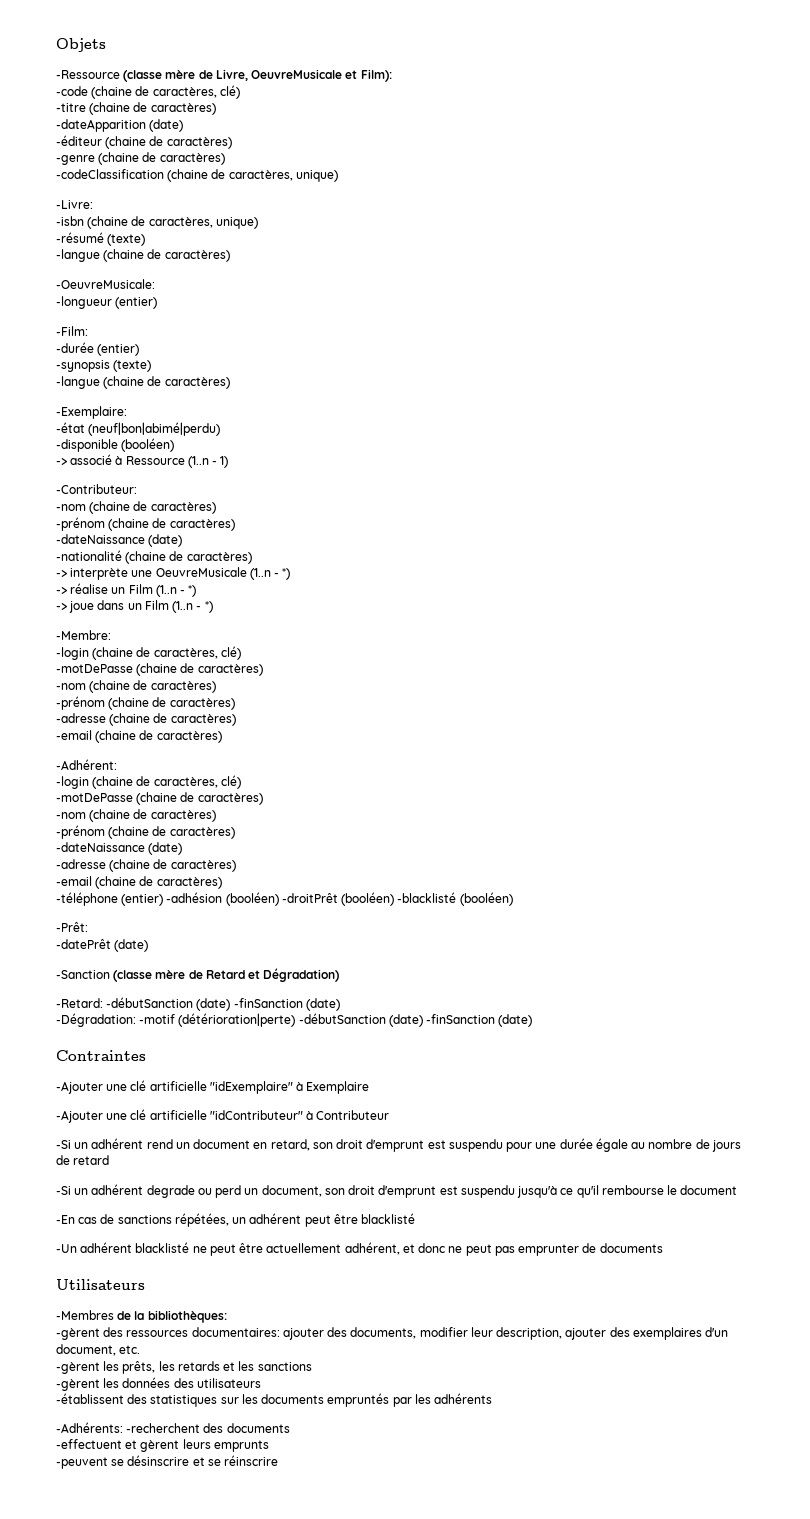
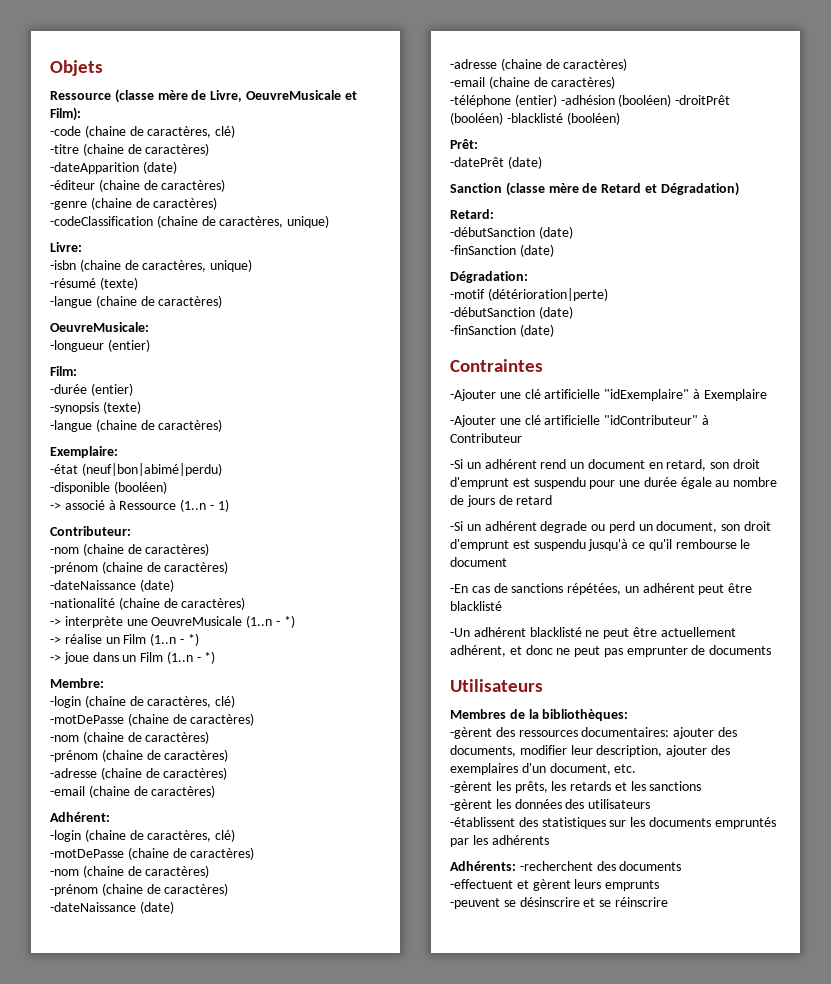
[56,70,120,79] -Ressource -> [50,91,111,100] Ressource
[56,200,93,209] -Livre: -> [50,242,82,252] Livre:
[56,279,155,289] -OeuvreMusicale: -> [50,322,149,332] OeuvreMusicale:
[56,326,88,336] -Film: -> [50,366,77,376] Film:
[56,406,127,419] -Exemplaire: -> [50,446,118,458] Exemplaire:
[56,484,137,494] -Contributeur: -> [50,526,131,536] Contributeur:
[56,630,111,640] -Membre: -> [50,678,104,688] Membre:
[56,759,117,770] -Adhérent: -> [50,812,110,822] Adhérent:
[56,922,88,932] -Prêt: -> [450,139,478,149] Prêt:
[56,970,110,979] -Sanction -> [450,183,502,193] Sanction
[56,997,340,1011] [56,1013,136,1027] -Retard: -débutSanction (date) -finSanction (date) // -Dégradation: -> [450,209,494,219] [450,226,573,239] [450,244,554,257] [450,271,528,283] Retard: // -débutSanction (date) // -finSanction (date) // Dégradation: //
[298,1013,423,1027] -débutSanction (date) -> [450,306,573,319] // -débutSanction (date) //
[56,1310,114,1320] -Membres -> [450,709,506,719] Membres
[56,1422,123,1433] -Adhérents: -> [450,861,516,871] Adhérents:

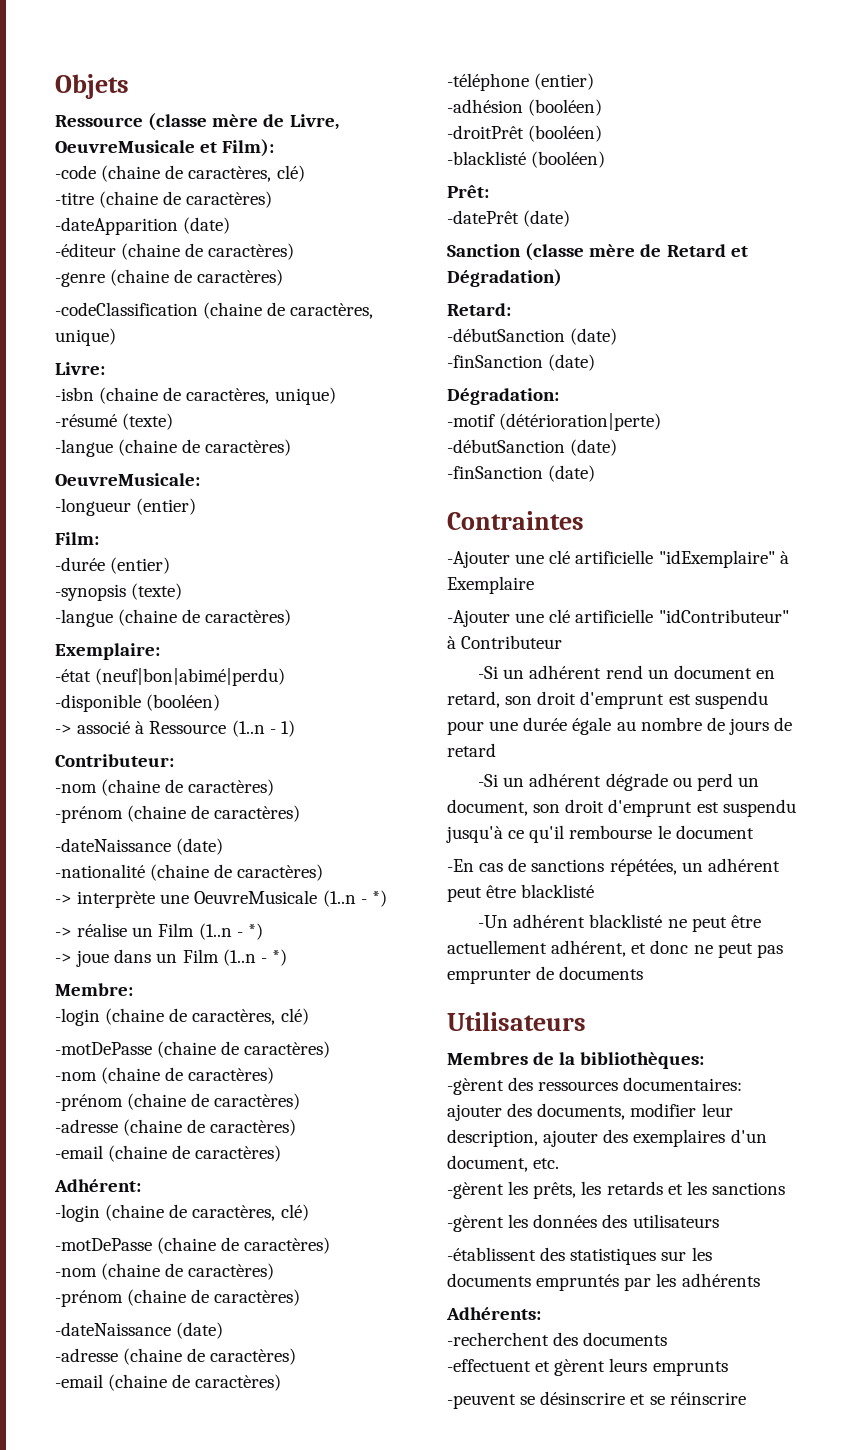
(557, 100) none -> (595, 81) //
(672, 100) none -> (603, 107) //
(503, 118) none -> (603, 133) //
[540,521,588,533] degrade -> [605,773,668,791] dégrade
(516, 866) none -> (541, 1313) //

